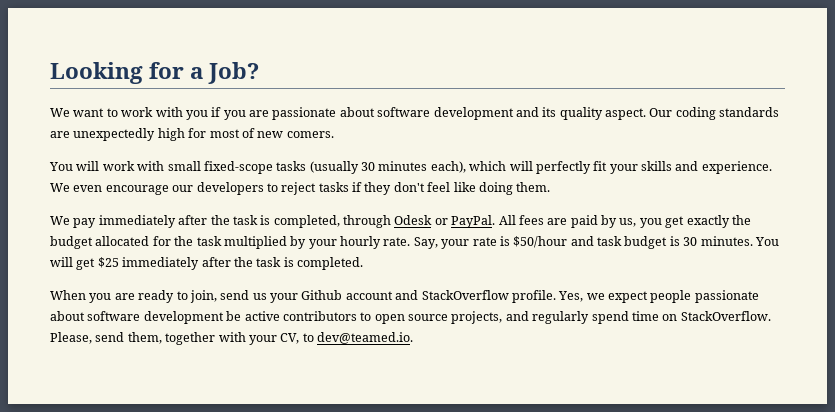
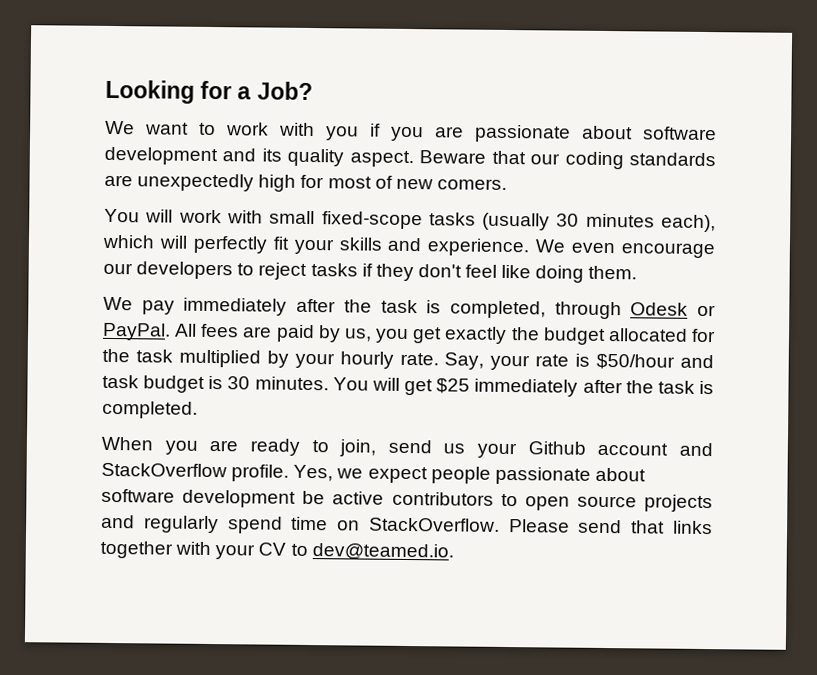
[649,108,673,117] Our -> [419,150,561,165] Beware that our
[451,311,503,324] projects, -> [644,494,713,513] projects
[50,332,162,344] Please, send them, -> [508,519,713,535] Please send that links
[280,333,300,344] CV, -> [258,542,287,556] CV

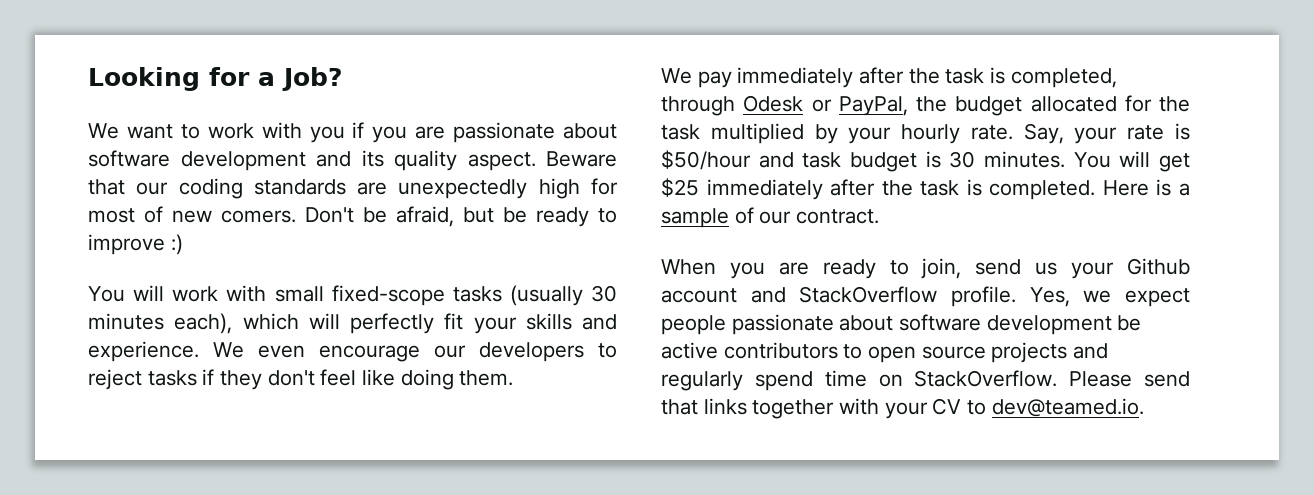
(507, 184) none -> [305,206,617,227] [88,234,183,255] Don't be afraid, but be ready to improve :)
[102,322,508,344] PayPal. All fees are paid by us, you get exactly -> [838,96,908,116] PayPal,
(198, 409) none -> [1102,179,1190,196] [661,207,880,228] Here is a sample of our contract.

